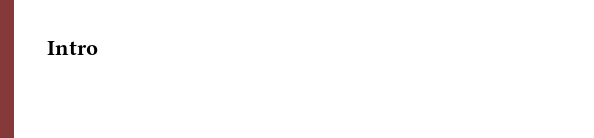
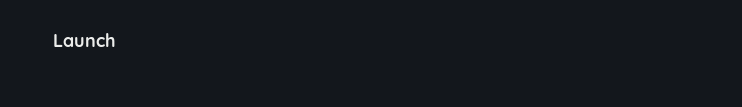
[47,41,98,55] Intro -> [53,33,116,47] Launch

